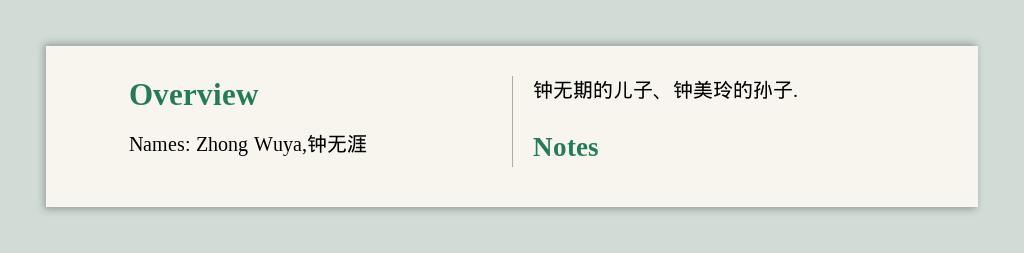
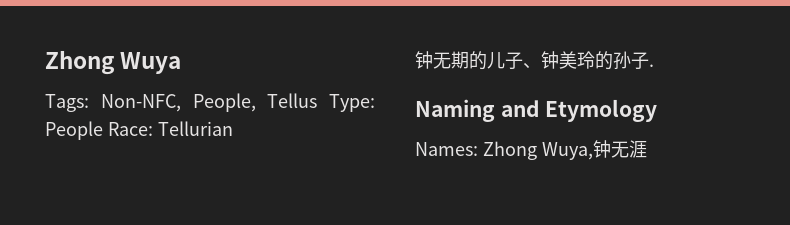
[129,83,259,105] [129,134,367,156] Overview // Names: Zhong Wuya,钟无涯 -> [45,50,182,75] [45,93,375,112] [45,121,233,140] Zhong Wuya // Tags: Non-NFC, People, Tellus Type: People Race: Tellurian
[533,138,599,156] Notes -> [415,99,658,122] [415,140,647,160] Naming and Etymology // Names: Zhong Wuya,钟无涯

